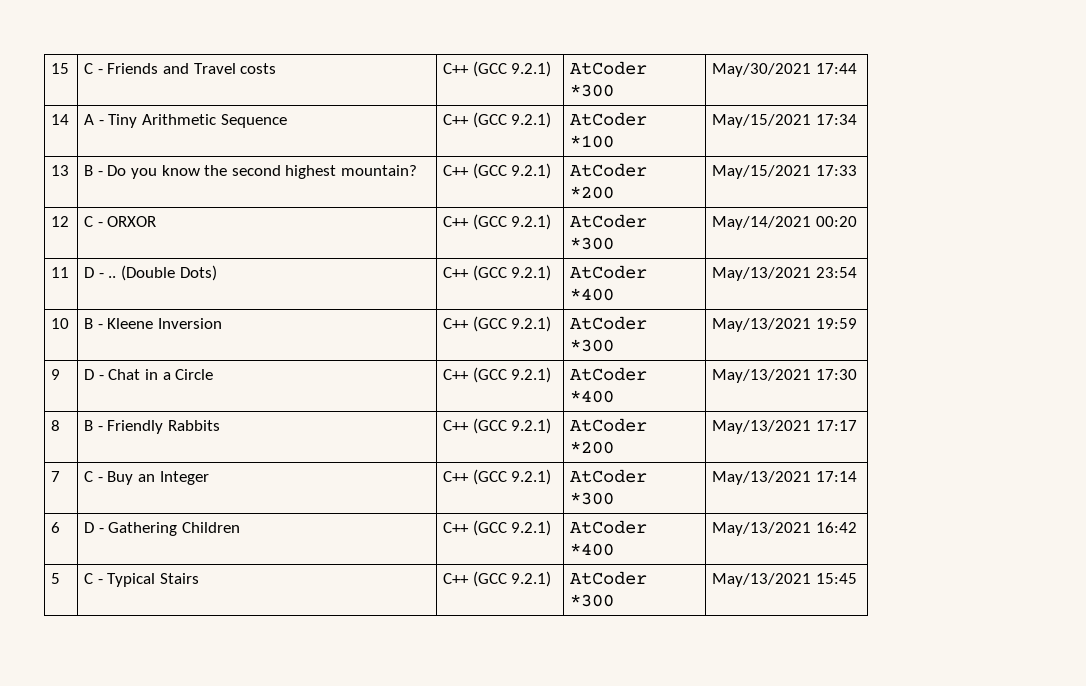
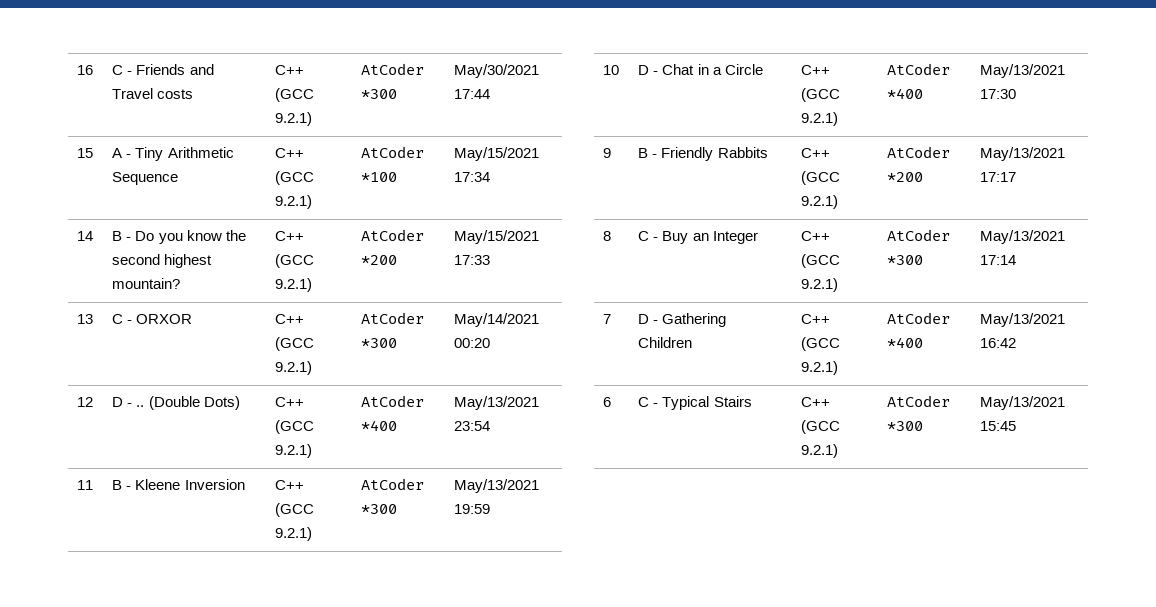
[51,63,70,74] 15 -> [77,65,94,75] 16
[51,114,70,125] 14 -> [77,148,94,158] 15
[51,165,70,176] 13 -> [77,231,94,241] 14
[51,216,70,227] 12 -> [77,314,94,324] 13
[51,267,70,278] 11 -> [77,397,94,407] 12
[51,318,70,329] 10 -> [77,480,94,490] 11
[51,369,61,380] 9 -> [603,65,620,75] 10
[51,420,61,431] 8 -> [603,148,612,158] 9
[51,471,61,482] 7 -> [603,231,612,241] 8
[51,522,61,533] 6 -> [603,314,612,324] 7
[51,573,61,584] 5 -> [603,397,612,407] 6

